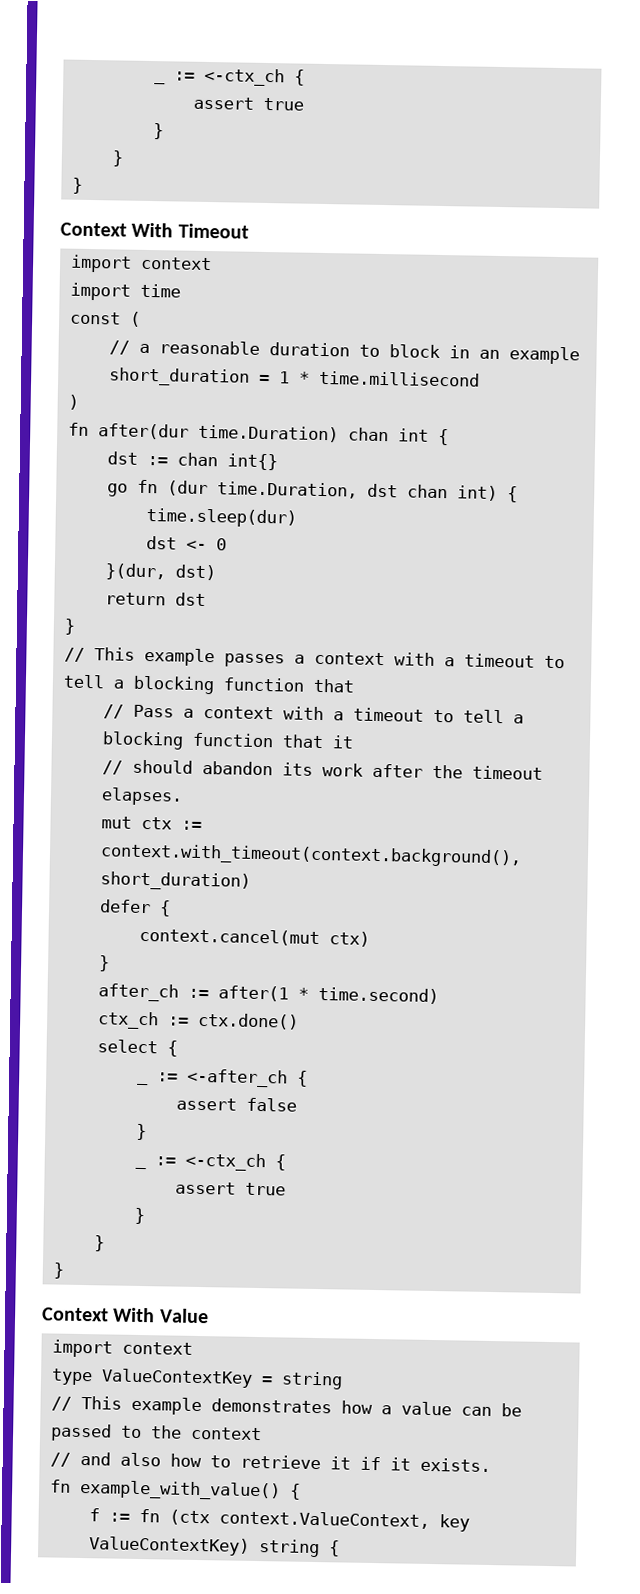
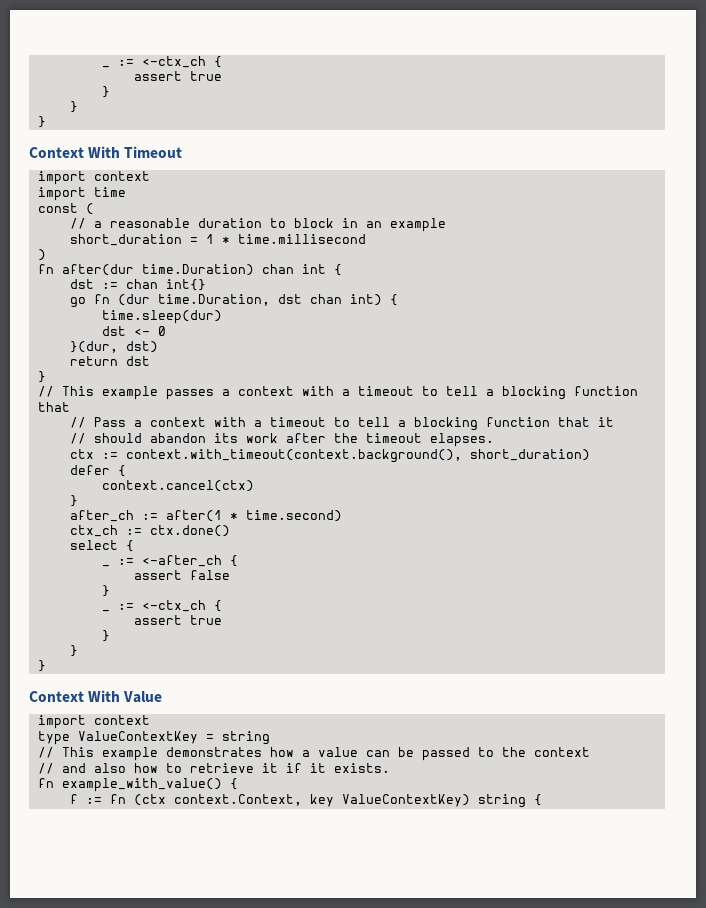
[101,816,133,829] mut -> (494, 440) none
[139,927,371,947] context.cancel(mut ctx) -> [101,480,254,492] context.cancel(ctx)
[219,1510,431,1529] context.ValueContext, -> [173,794,302,806] context.Context,

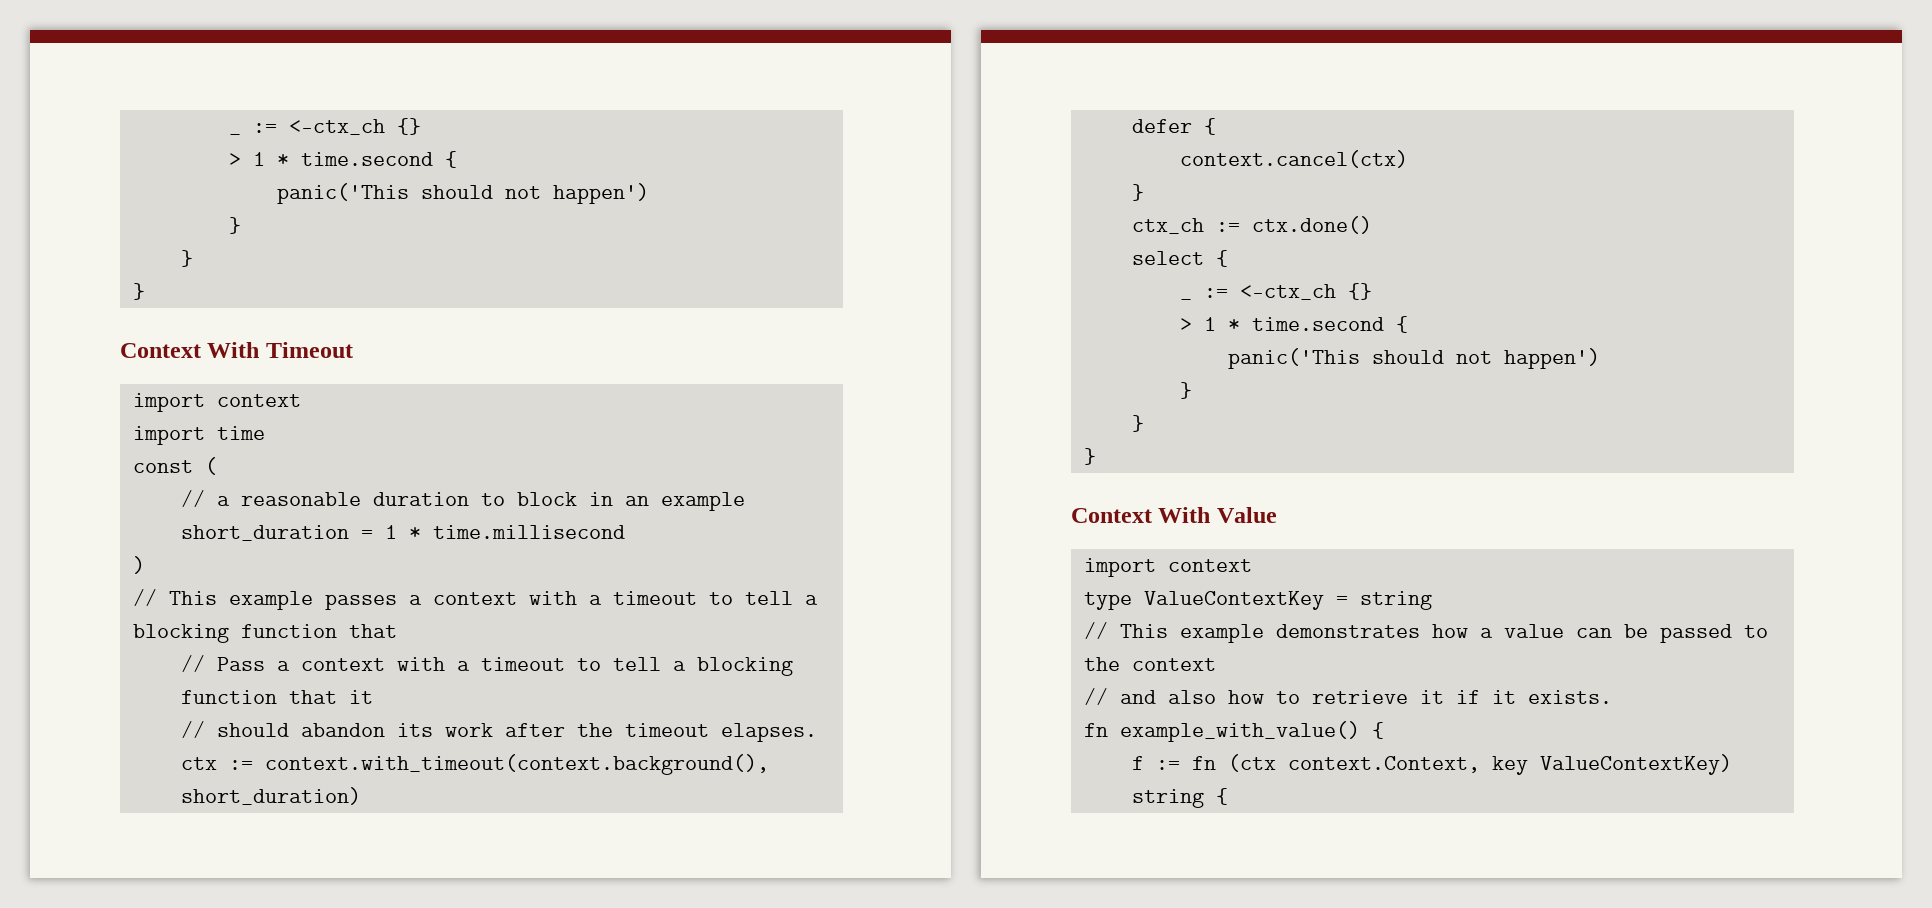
[101,66,110,68] [117,56,222,68] [133,71,222,81] _ := <-ctx_ch { // assert true -> [228,133,241,135] [252,118,421,135] [228,151,457,168] [276,183,649,204] _ := <-ctx_ch {} // > 1 * time.second { // panic('This should not happen')
[37,264,342,276] [69,279,206,291] [69,294,398,308] [101,310,222,324] [101,326,166,336] [69,341,158,353] [69,356,150,366] [37,371,46,383] // fn after(dur time.Duration) chan int { // dst := chan int{} // go fn (dur time.Duration, dst chan int) { // time.sleep(dur) // dst <- 0 // }(dur, dst) // return dst // } -> (145, 565) none
[69,510,342,522] // after_ch := after(1 * time.second) -> (1144, 192) none
[141,555,238,567] [133,570,230,580] [101,585,110,597] [101,610,110,612] [117,600,222,612] [133,615,222,625] <-after_ch { // assert false // } // _ := <-ctx_ch { // assert true -> [1239,283,1372,300] [1179,316,1408,333] [1227,348,1600,369] <-ctx_ch {} // > 1 * time.second { // panic('This should not happen')

